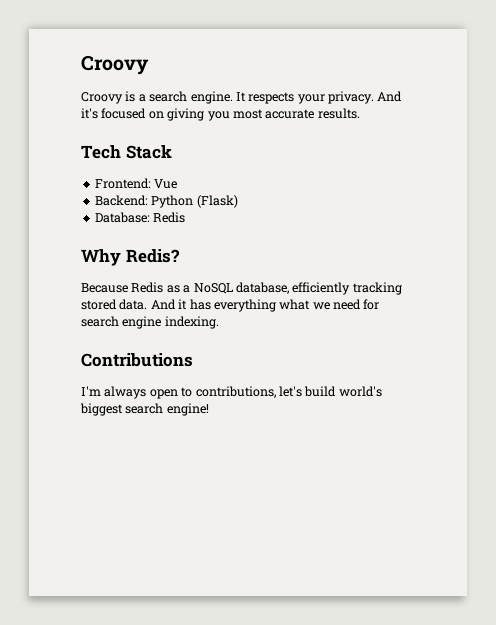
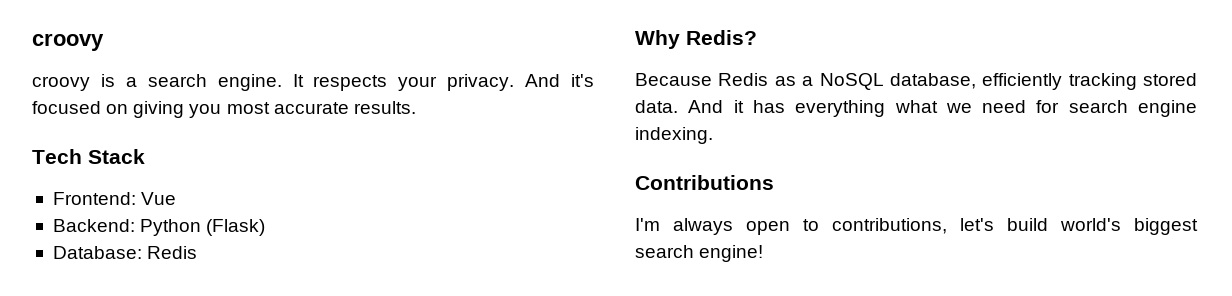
[81,55,149,75] [81,92,123,104] Croovy // Croovy -> [32,33,104,51] [32,76,90,91] croovy // croovy

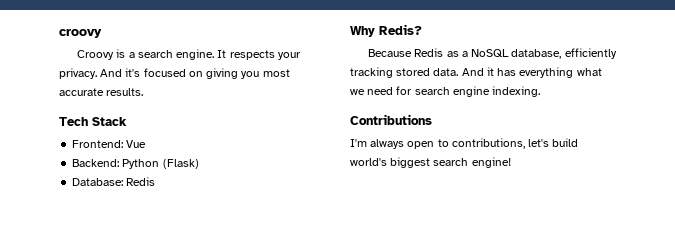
[32,76,90,91] croovy -> [77,50,115,60] Croovy

